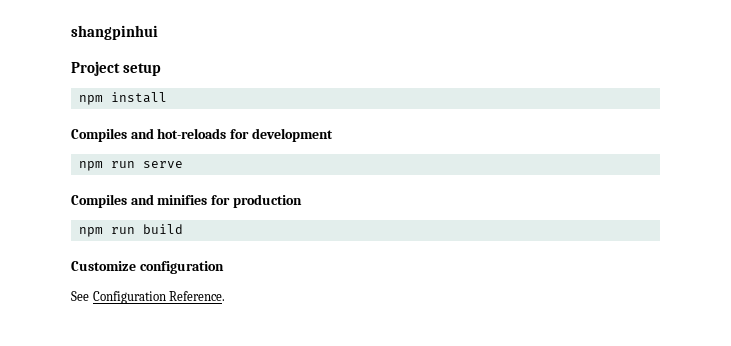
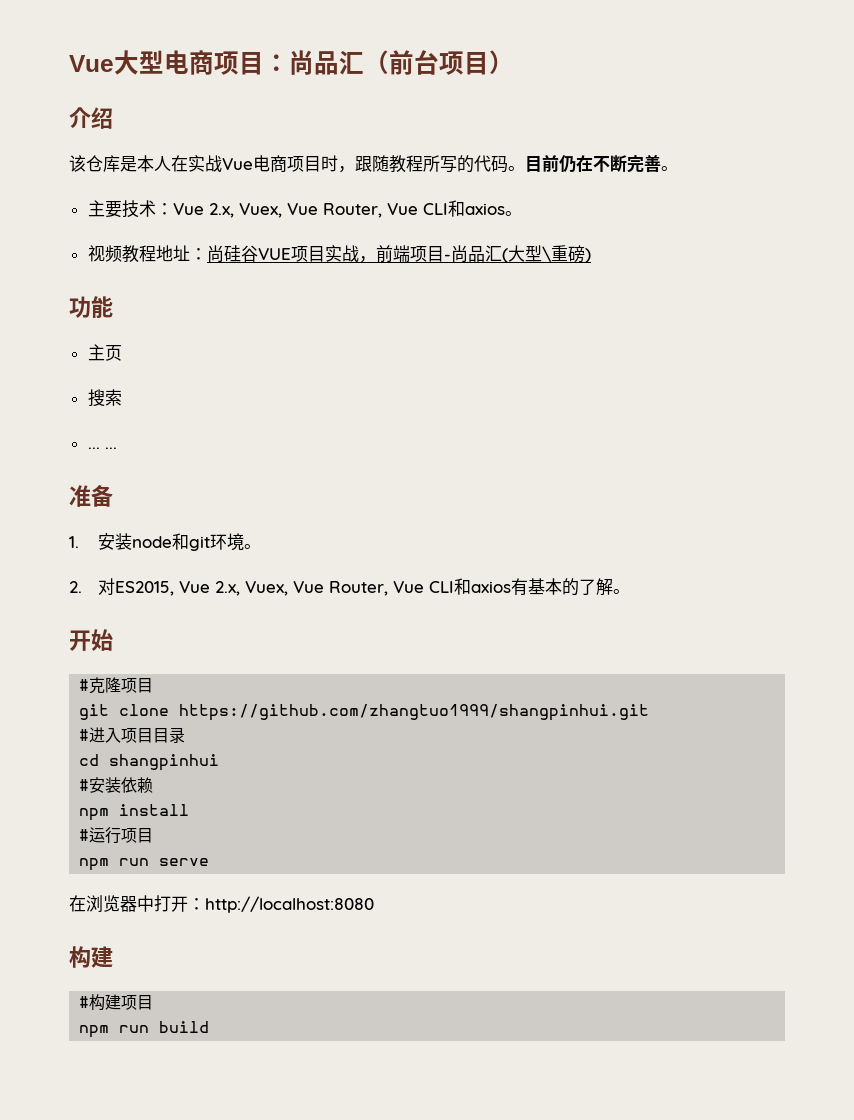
[71,25,158,40] [71,61,161,76] [78,92,167,105] [71,128,333,142] [78,161,183,171] [71,194,302,208] [78,224,183,237] [71,261,224,274] [71,291,226,304] shangpinhui // Project setup // npm install // Compiles and hot-reloads for development // npm run serve // Compiles and minifies for production // npm run build // Customize configuration // See Configuration Reference. -> [69,50,514,75] [69,107,113,129] [69,155,678,173] [87,200,522,218] [87,245,591,263] [69,296,113,318] [87,344,122,361] [87,389,122,407] [87,447,117,449] [69,485,113,507] [69,533,261,551] [69,578,630,596] [69,629,113,651] [79,677,154,694] [79,704,650,721] [79,727,186,743] [79,754,220,771] [79,777,154,793] [79,804,190,821] [79,827,154,844] [79,858,210,871] [69,895,374,913] [69,946,113,968] [79,994,154,1011] [79,1021,210,1038] Vue大型电商项目：尚品汇（前台项目） // 介绍 // 该仓库是本人在实战Vue电商项目时，跟随教程所写的代码。目前仍在不断完善。 // 主要技术：Vue 2.x, Vuex, Vue Router, Vue CLI和axios。 // 视频教程地址：尚硅谷VUE项目实战，前端项目-尚品汇(大型\重磅) // 功能 // 主页 // 搜索 // ... ... // 准备 // 1.安装node和git环境。 // 2.对ES2015, Vue 2.x, Vuex, Vue Router, Vue CLI和axios有基本的了解。 // 开始 // #克隆项目 // git clone https://github.com/zhangtuo1999/shangpinhui.git // #进入项目目录 // cd shangpinhui // #安装依赖 // npm install // #运行项目 // npm run serve // 在浏览器中打开：http://localhost:8080 // 构建 // #构建项目 // npm run build

